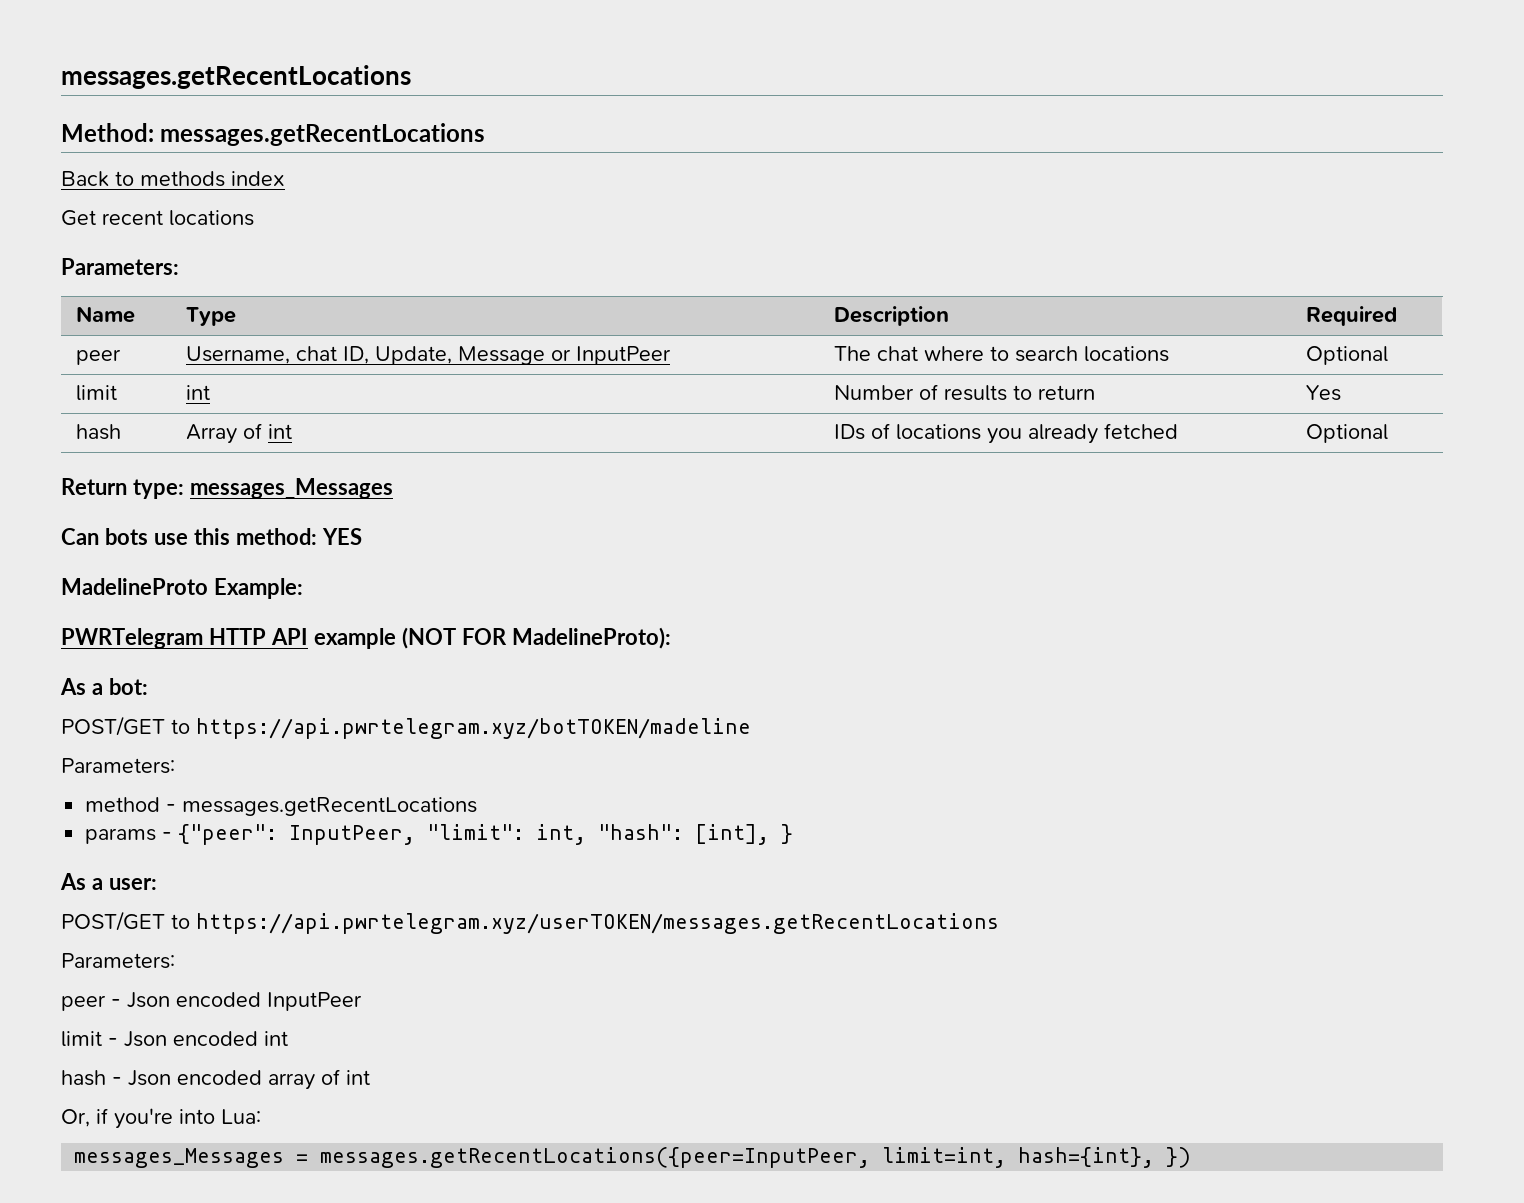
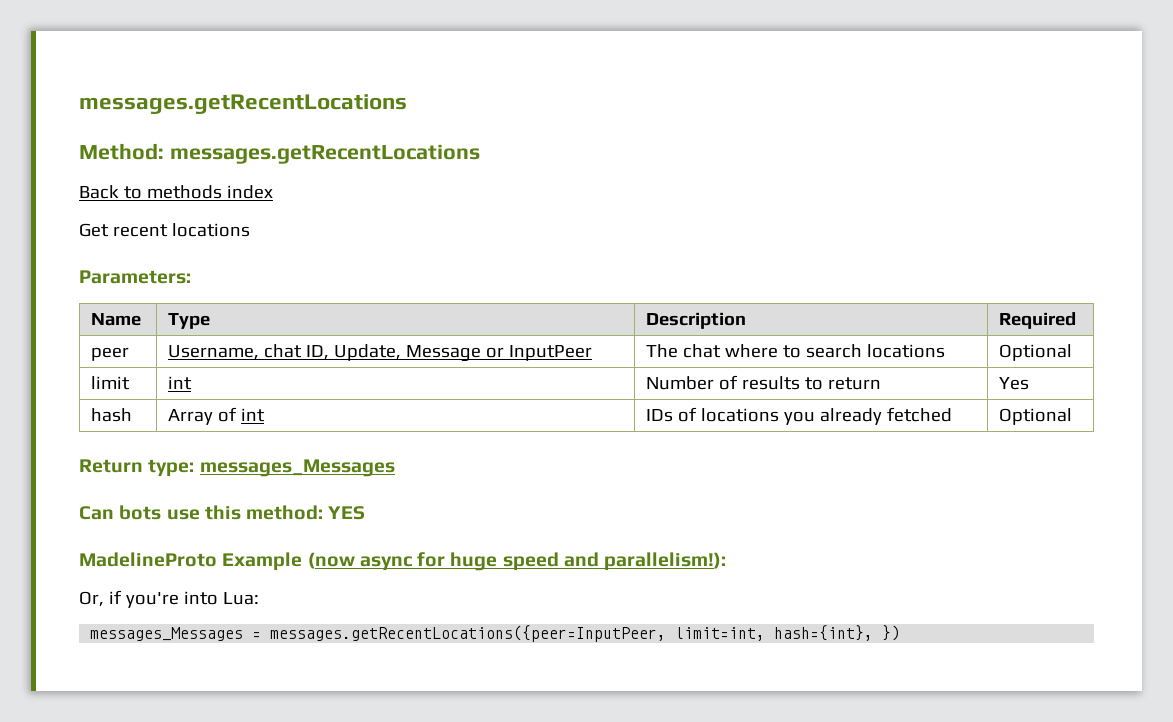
[213,578,303,599] [61,627,671,649] [60,678,148,695] [61,716,751,739] [61,758,175,774] [85,797,478,816] [85,824,794,845] [60,873,157,890] [61,911,999,934] [61,953,175,969] [61,992,362,1011] [61,1031,288,1047] [61,1069,370,1090] Example: // PWRTelegram HTTP API example (NOT FOR MadelineProto): // As a bot: // POST/GET to https://api.pwrtelegram.xyz/botTOKEN/madeline // Parameters: // method - messages.getRecentLocations // params - {"peer": InputPeer, "limit": int, "hash": [int], } // As a user: // POST/GET to https://api.pwrtelegram.xyz/userTOKEN/messages.getRecentLocations // Parameters: // peer - Json encoded InputPeer // limit - Json encoded int // hash - Json encoded array of int -> [222,552,727,571] Example (now async for huge speed and parallelism!):

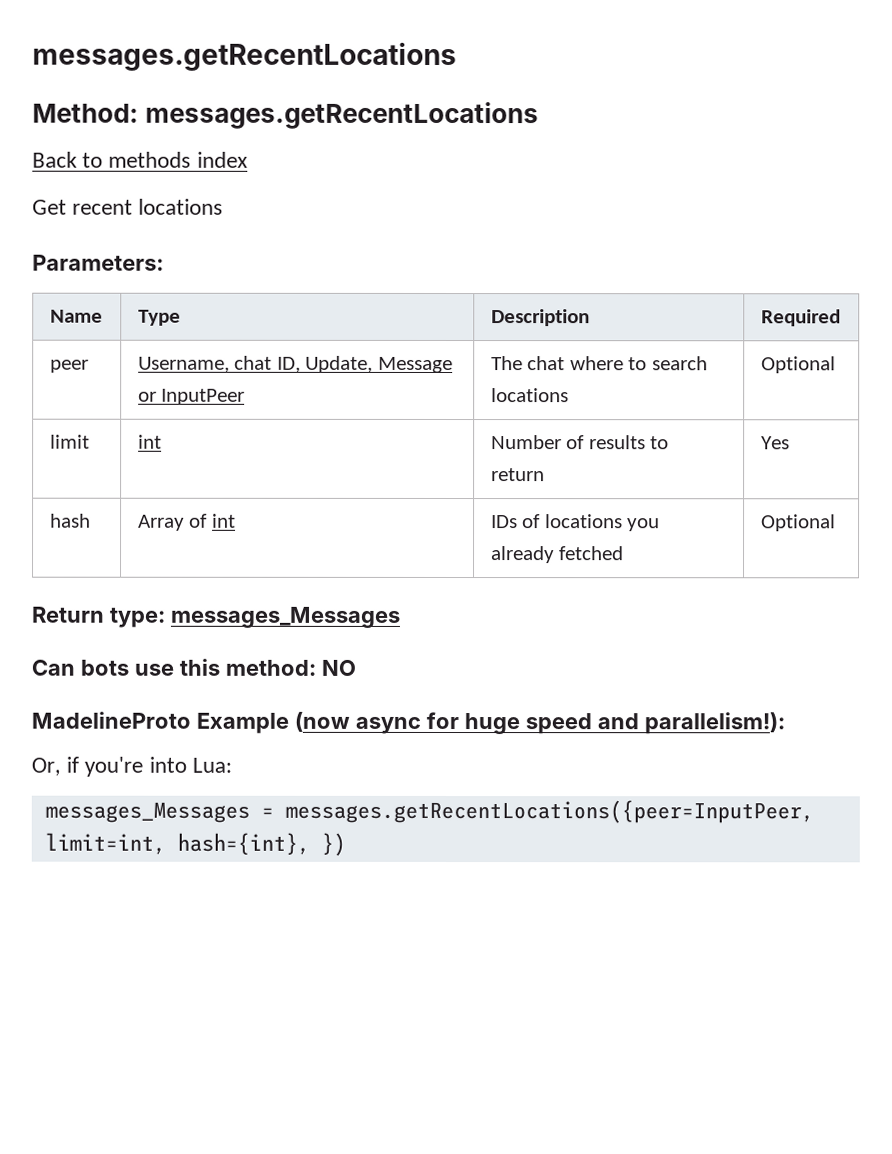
[328,506,366,520] YES -> [320,659,356,676] NO

